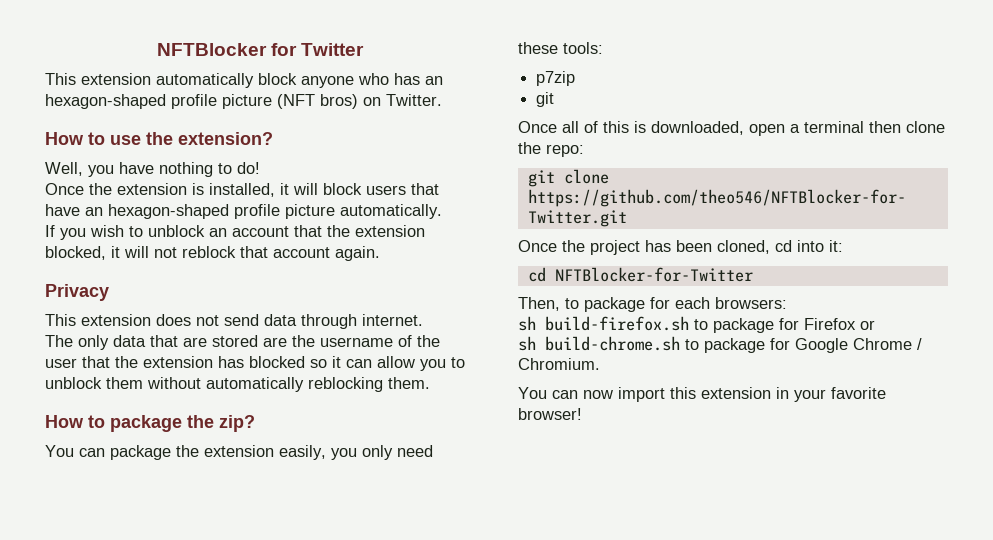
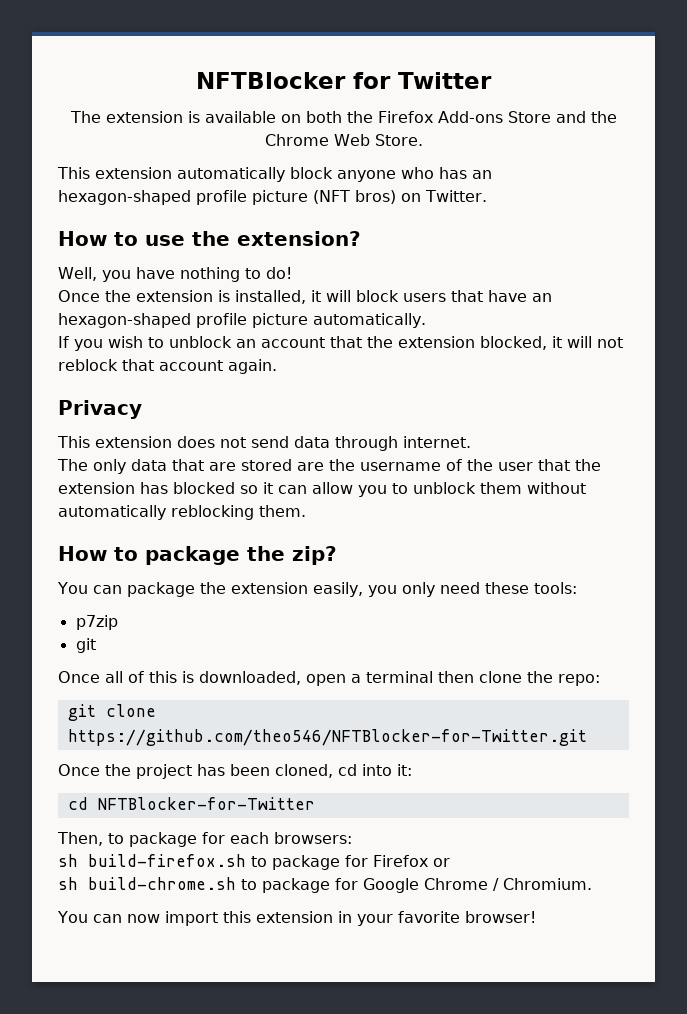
(365, 49) none -> [69,111,617,123] [264,134,423,146] // The extension is available on both the Firefox Add-ons Store and the Chrome Web Store.

